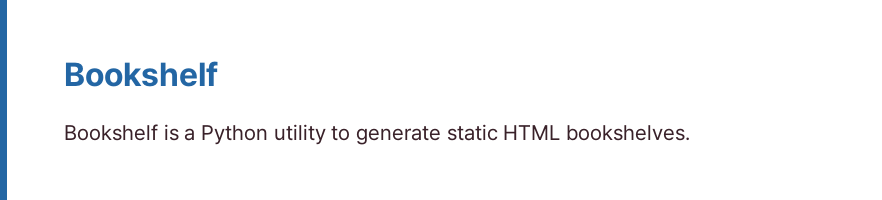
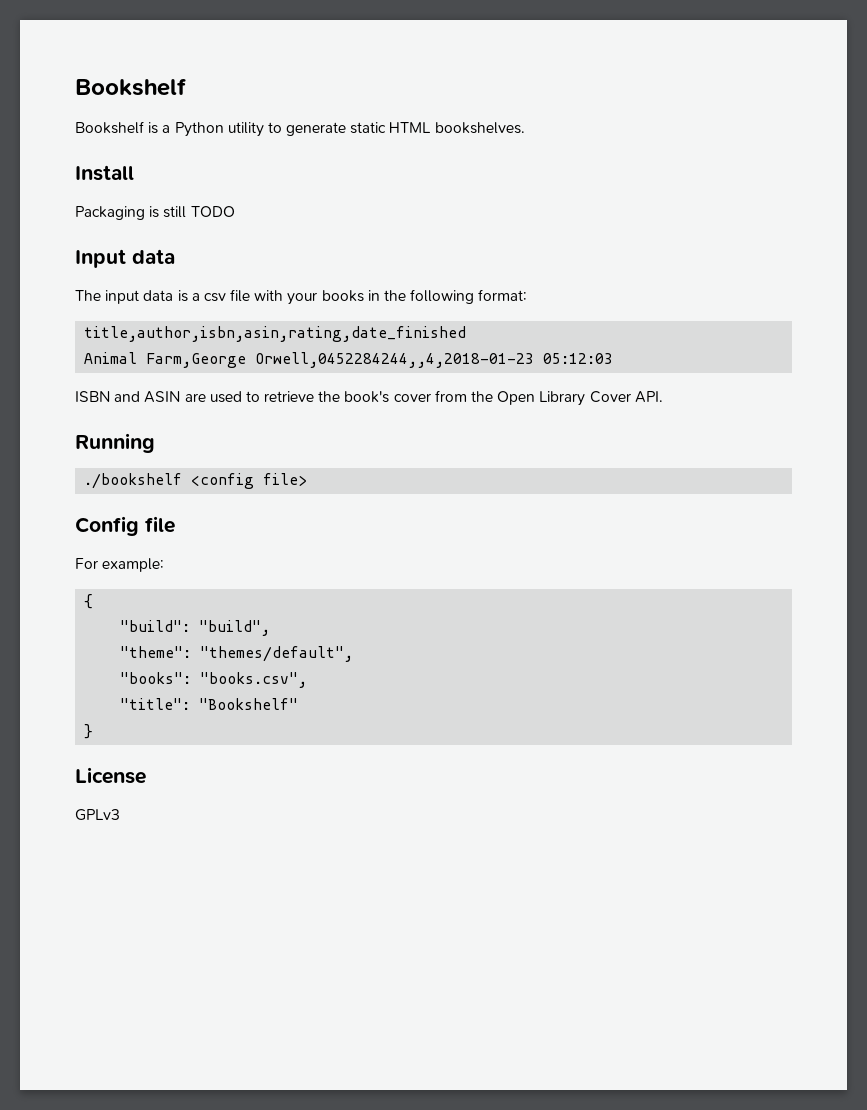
(691, 133) none -> [75,165,134,181] [75,206,235,220] [75,249,175,268] [75,289,528,305] [84,326,467,342] [84,352,614,368] [75,390,663,406] [75,433,155,453] [84,473,308,489] [75,516,175,536] [75,558,165,572] [84,594,94,609] [120,620,271,636] [120,646,354,662] [120,672,308,688] [120,698,299,710] [84,724,94,739] [75,767,146,784] [75,809,120,821] // Install // Packaging is still TODO // Input data // The input data is a csv file with your books in the following format: // title,author,isbn,asin,rating,date_finished // Animal Farm,George Orwell,0452284244,,4,2018-01-23 05:12:03 // ISBN and ASIN are used to retrieve the book's cover from the Open Library Cover API. // Running // ./bookshelf <config file> // Config file // For example: // { // "build": "build", // "theme": "themes/default", // "books": "books.csv", // "title": "Bookshelf" // } // License // GPLv3

